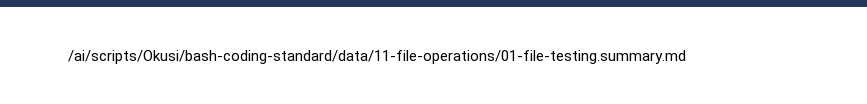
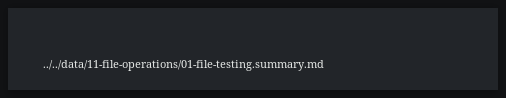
[68,50,686,64] /ai/scripts/Okusi/bash-coding-standard/data/11-file-operations/01-file-testing.summary.md -> [43,60,324,71] ../../data/11-file-operations/01-file-testing.summary.md

